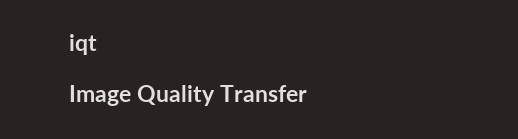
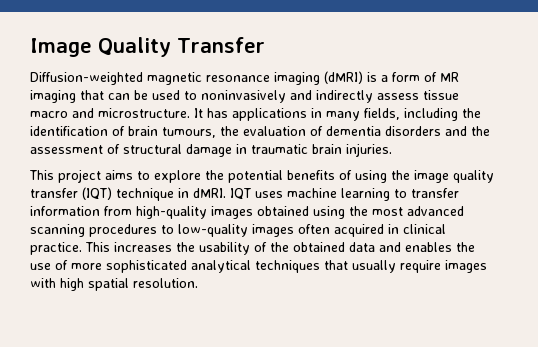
[69,34,97,55] iqt // -> (30, 47) none
(308, 93) none -> [30,71,459,85] [30,90,459,103] [30,108,481,121] [30,126,490,138] [30,143,392,157] [29,169,494,183] [30,187,459,201] [30,206,464,219] [30,224,446,237] [30,242,475,255] [30,260,487,273] [30,278,198,291] // Diffusion-weighted magnetic resonance imaging (dMRI) is a form of MR imaging that can be used to noninvasively and indirectly assess tissue macro and microstructure. It has applications in many fields, including the identification of brain tumours, the evaluation of dementia disorders and the assessment of structural damage in traumatic brain injuries. // This project aims to explore the potential benefits of using the image quality transfer (IQT) technique in dMRI. IQT uses machine learning to transfer information from high-quality images obtained using the most advanced scanning procedures to low-quality images often acquired in clinical practice. This increases the usability of the obtained data and enables the use of more sophisticated analytical techniques that usually require images with high spatial resolution.

